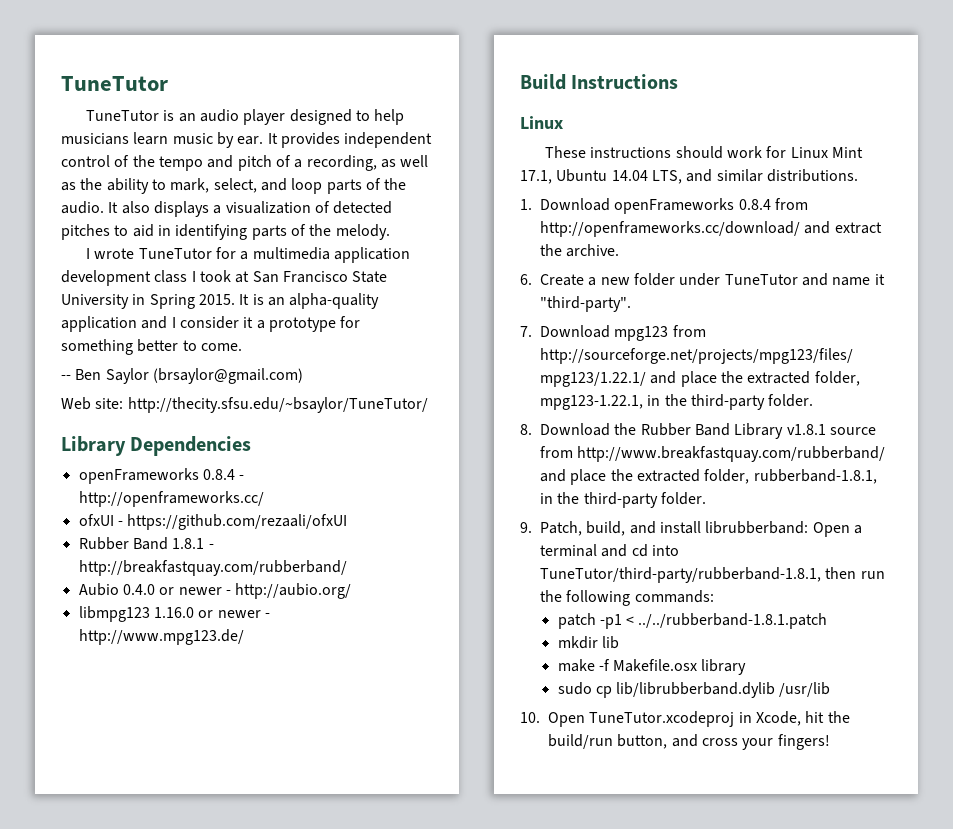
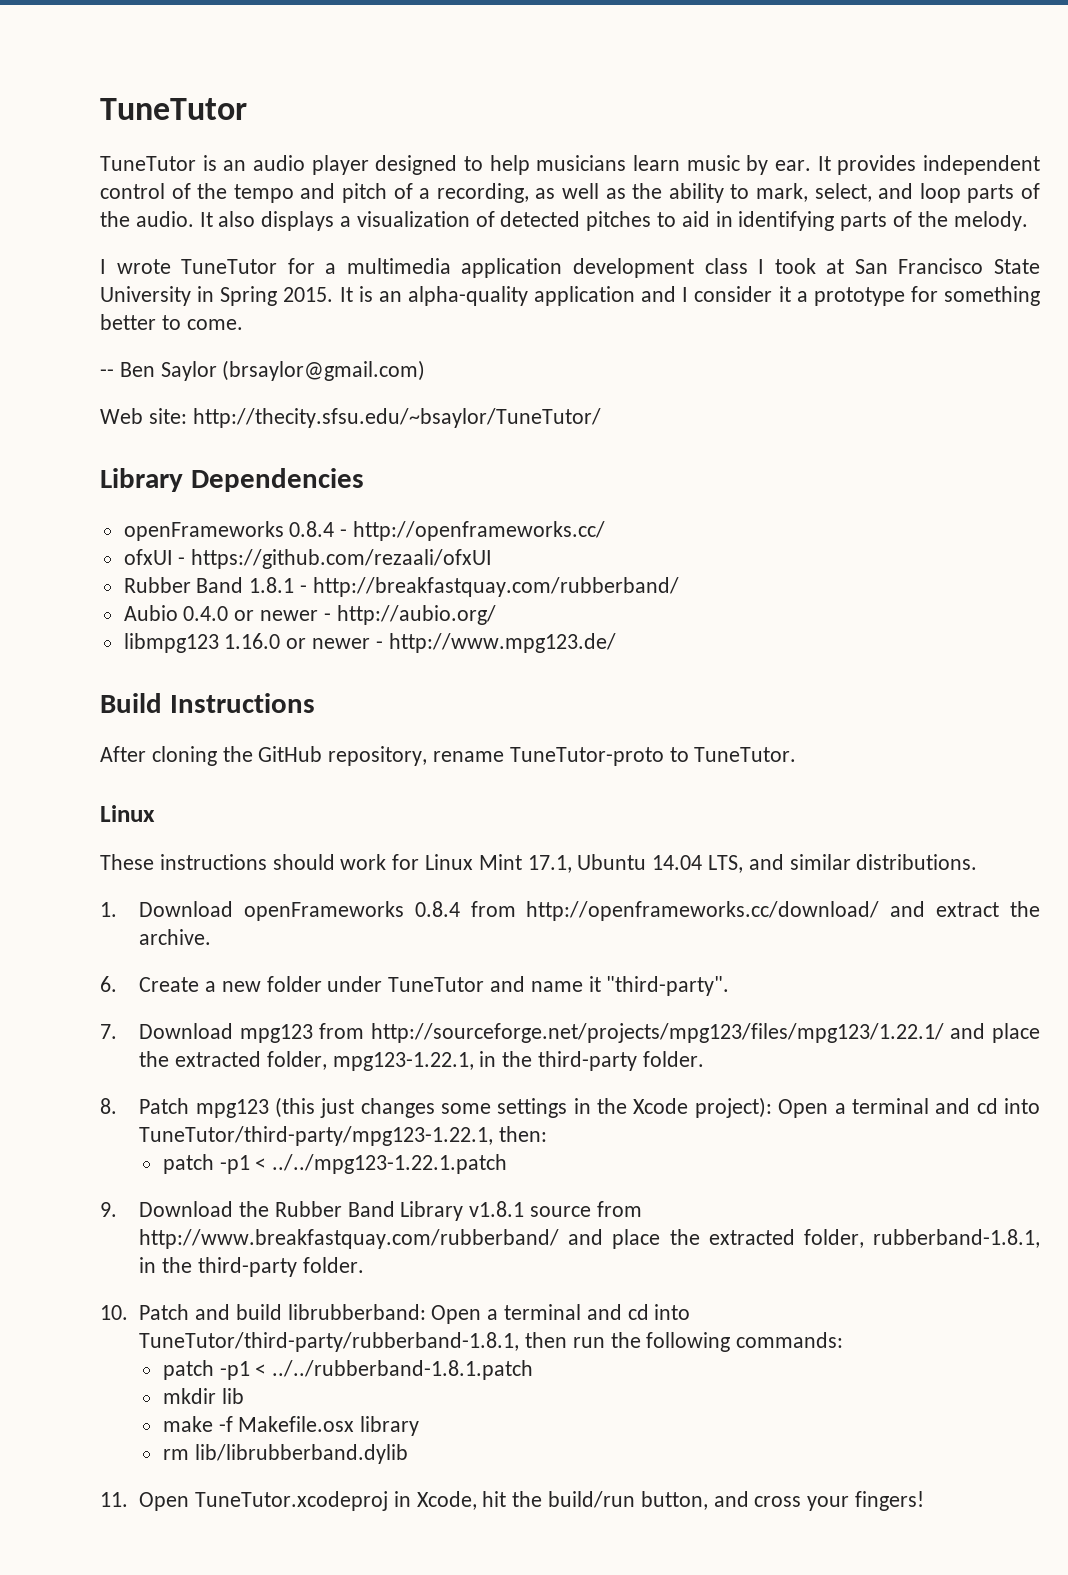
(679, 81) none -> [100,746,797,766] // After cloning the GitHub repository, rename TuneTutor-proto to TuneTutor.
(532, 429) none -> [139,1097,1040,1118] [139,1126,547,1146] [162,1154,508,1174] [100,1202,117,1217] Patch mpg123 (this just changes some settings in the Xcode project): Open a terminal and cd into TuneTutor/third-party/mpg123-1.22.1, then: // patch -p1 < ../../mpg123-1.22.1.patch // 9.
[520,521,701,536] 9. Patch, build, and install -> [100,1304,282,1320] 10. Patch and build
[557,682,612,698] sudo cp -> [162,1449,189,1460] rm
[779,682,831,697] [520,712,540,723] /usr/lib // 10. -> [100,1492,128,1507] // 11.

